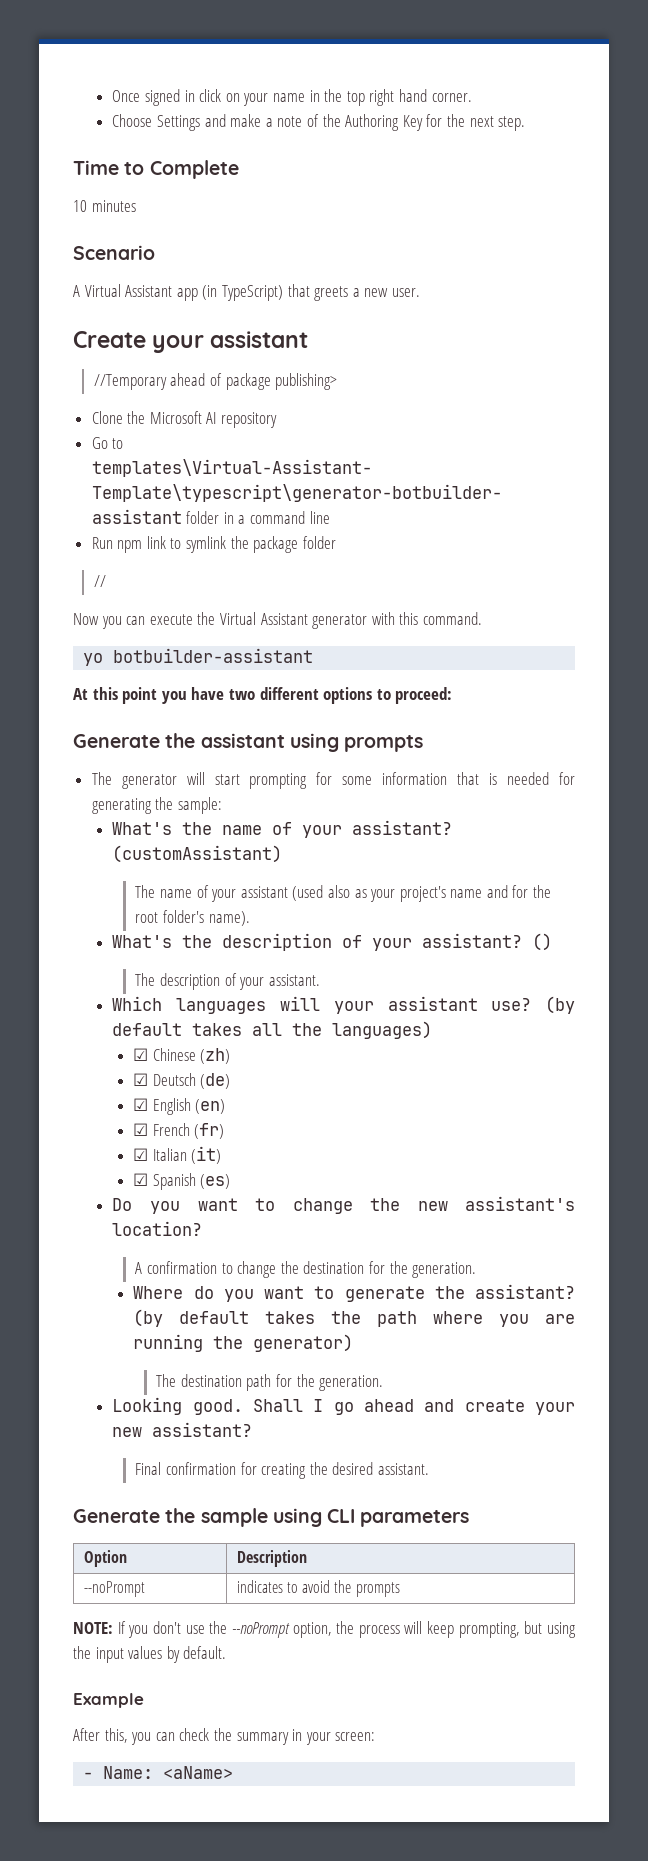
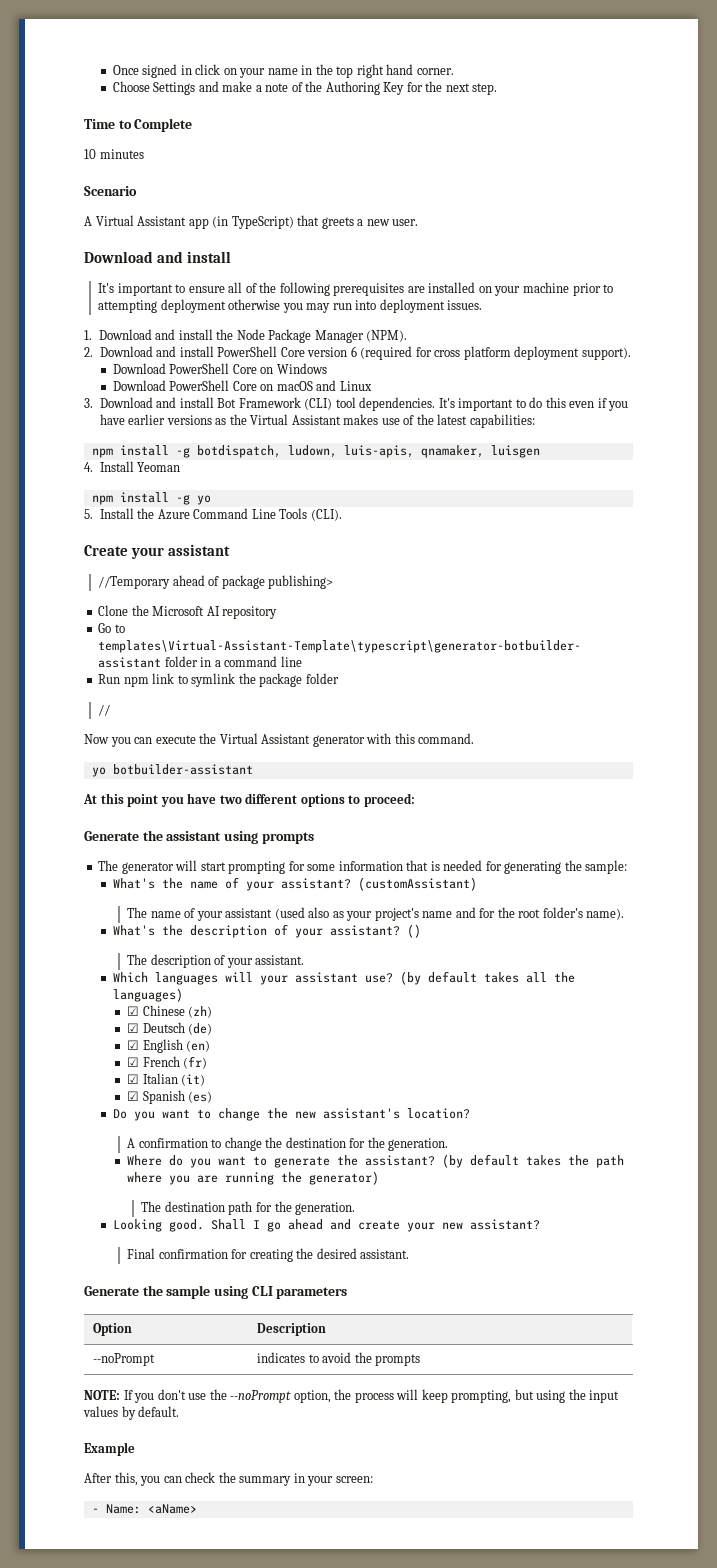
(420, 292) none -> [84,251,231,263] [98,282,614,296] [98,299,483,313] [84,329,408,343] [84,346,631,360] [112,363,327,374] [112,380,372,391] [84,397,629,411] [99,414,535,428] [91,445,540,458] [84,461,181,472] [91,492,211,505] [84,508,342,521] // Download and install // It's important to ensure all of the following prerequisites are installed on your machine prior to attempting deployment otherwise you may run into deployment issues. // 1. Download and install the Node Package Manager (NPM). // 2. Download and install PowerShell Core version 6 (required for cross platform deployment support). // Download PowerShell Core on Windows // Download PowerShell Core on macOS and Linux // 3. Download and install Bot Framework (CLI) tool dependencies. It's important to do this even if you have earlier versions as the Virtual Assistant makes use of the latest capabilities: // npm install -g botdispatch, ludown, luis-apis, qnamaker, luisgen // 4. Install Yeoman // npm install -g yo // 5. Install the Azure Command Line Tools (CLI).

